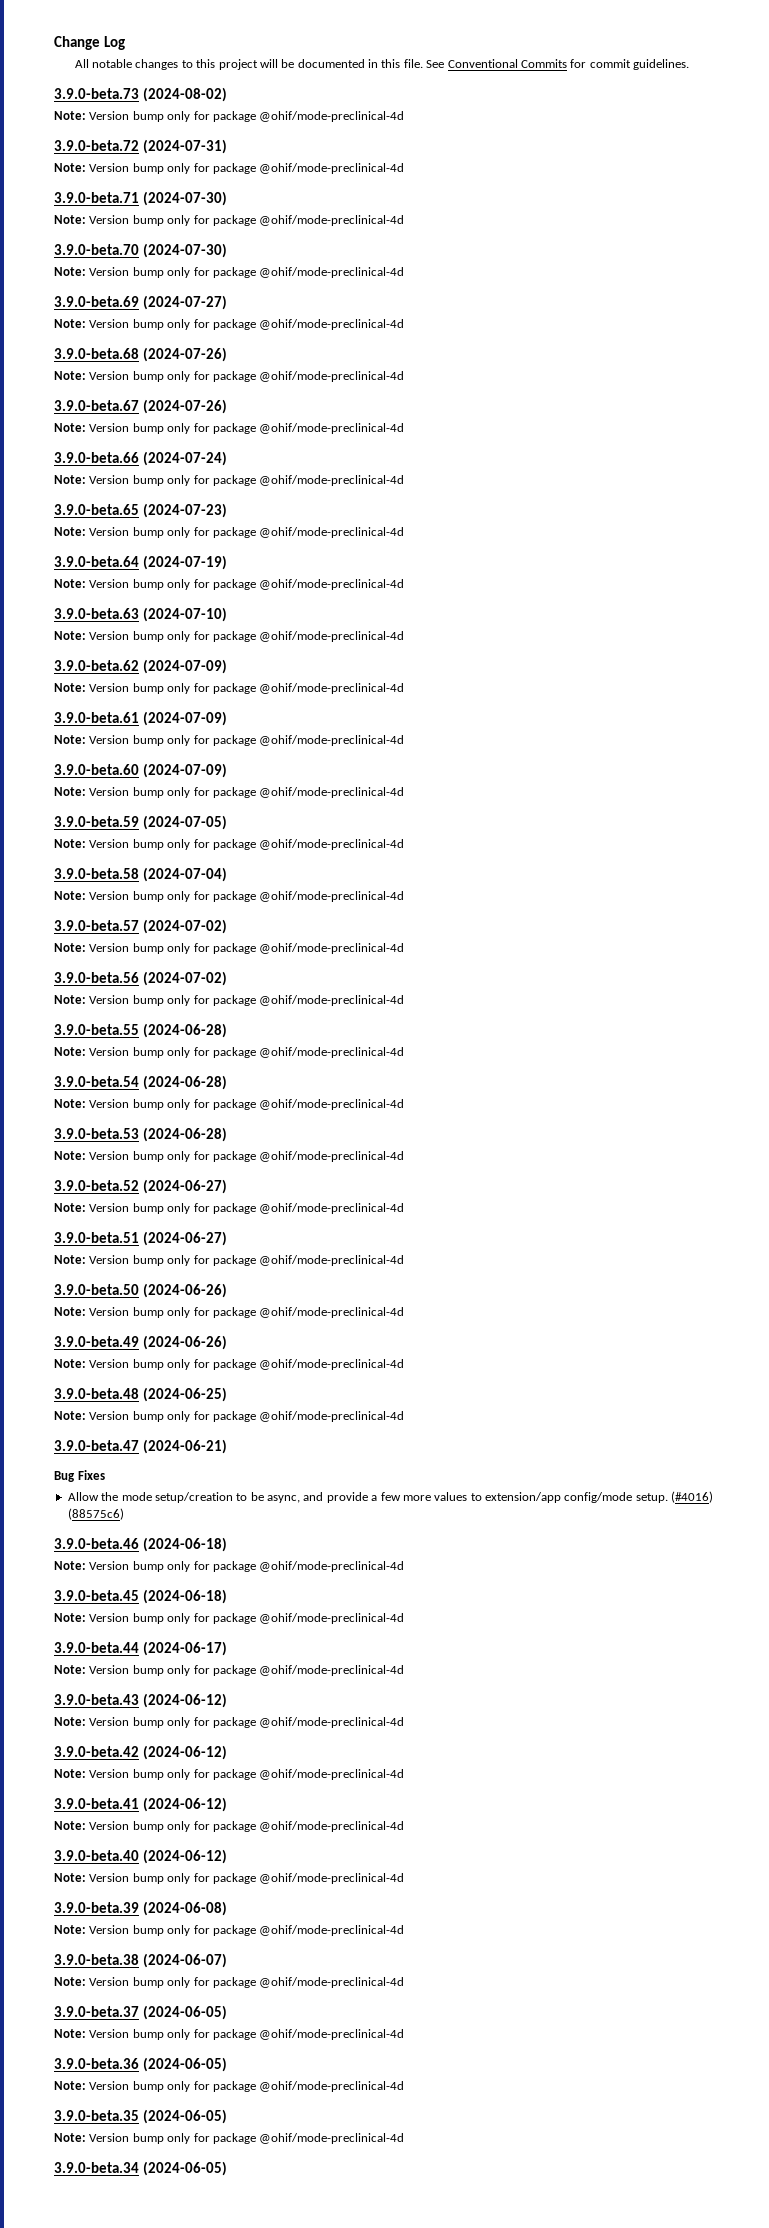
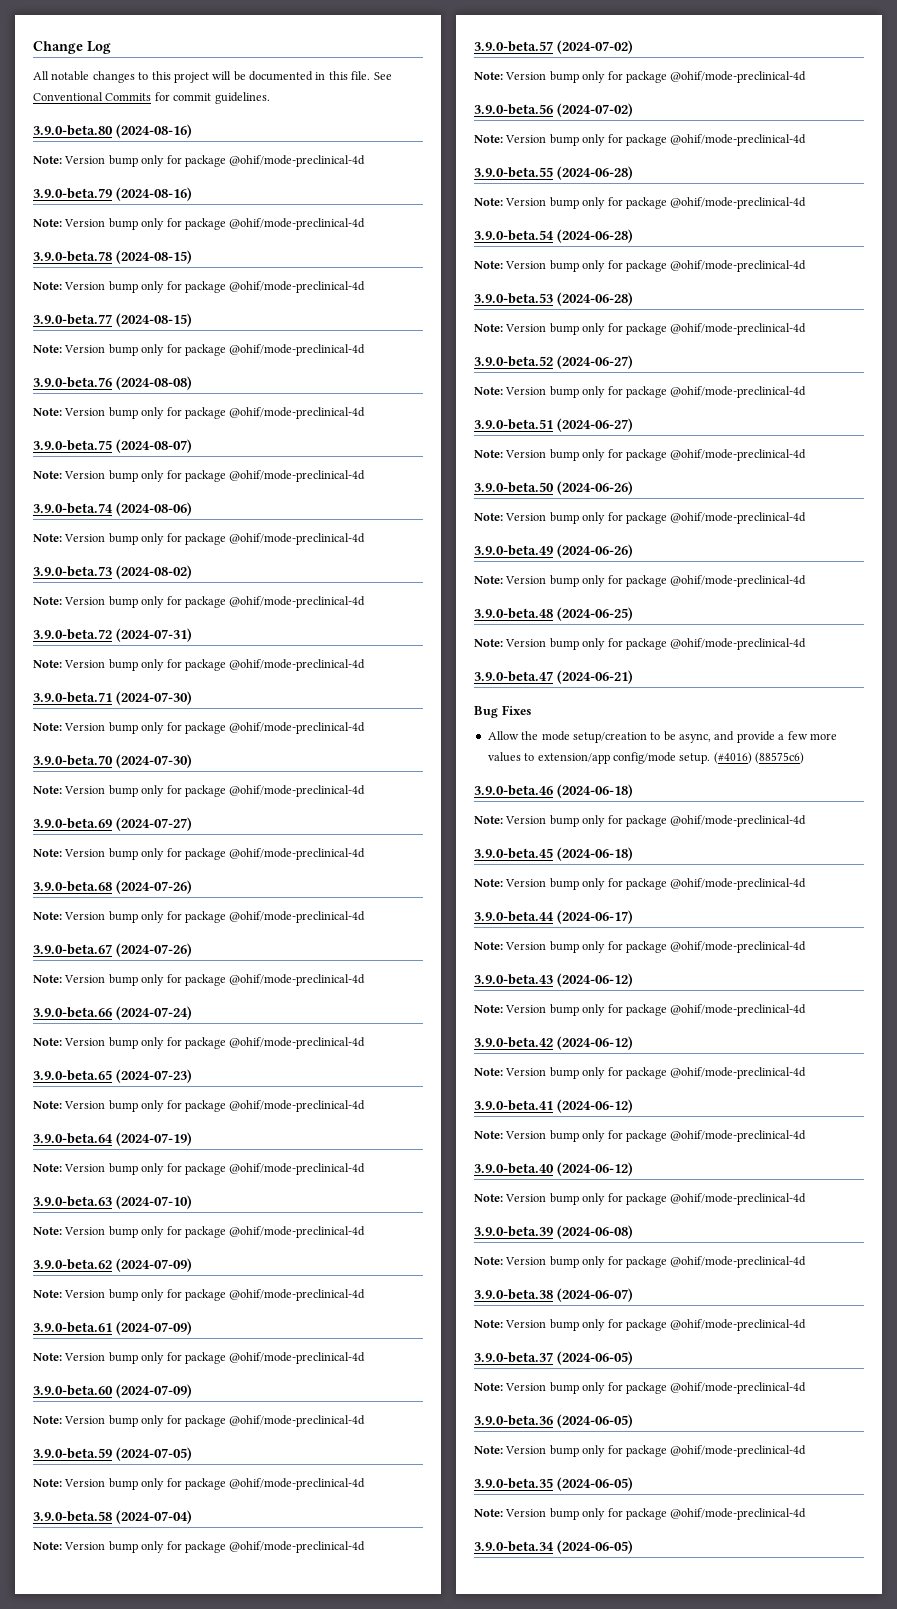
(690, 64) none -> [33,124,192,138] [33,155,366,167] [33,187,192,201] [33,218,366,230] [33,250,192,264] [33,281,366,293] [33,313,192,327] [33,344,366,356] [33,376,192,390] [33,407,366,419] [33,439,192,453] [33,470,366,482] [33,502,192,516] [33,533,366,545] // 3.9.0-beta.80 (2024-08-16) // Note: Version bump only for package @ohif/mode-preclinical-4d // 3.9.0-beta.79 (2024-08-16) // Note: Version bump only for package @ohif/mode-preclinical-4d // 3.9.0-beta.78 (2024-08-15) // Note: Version bump only for package @ohif/mode-preclinical-4d // 3.9.0-beta.77 (2024-08-15) // Note: Version bump only for package @ohif/mode-preclinical-4d // 3.9.0-beta.76 (2024-08-08) // Note: Version bump only for package @ohif/mode-preclinical-4d // 3.9.0-beta.75 (2024-08-07) // Note: Version bump only for package @ohif/mode-preclinical-4d // 3.9.0-beta.74 (2024-08-06) // Note: Version bump only for package @ohif/mode-preclinical-4d

